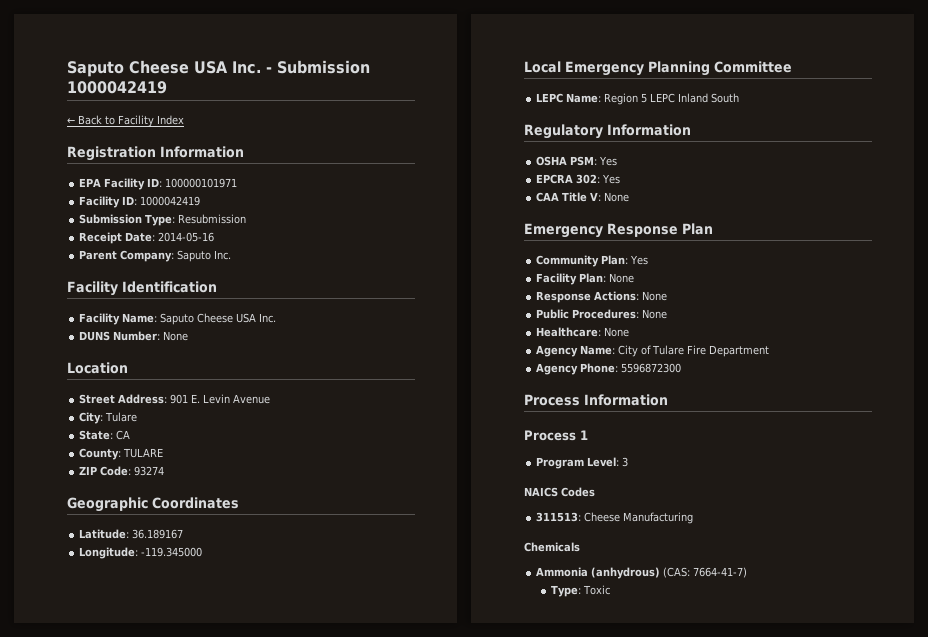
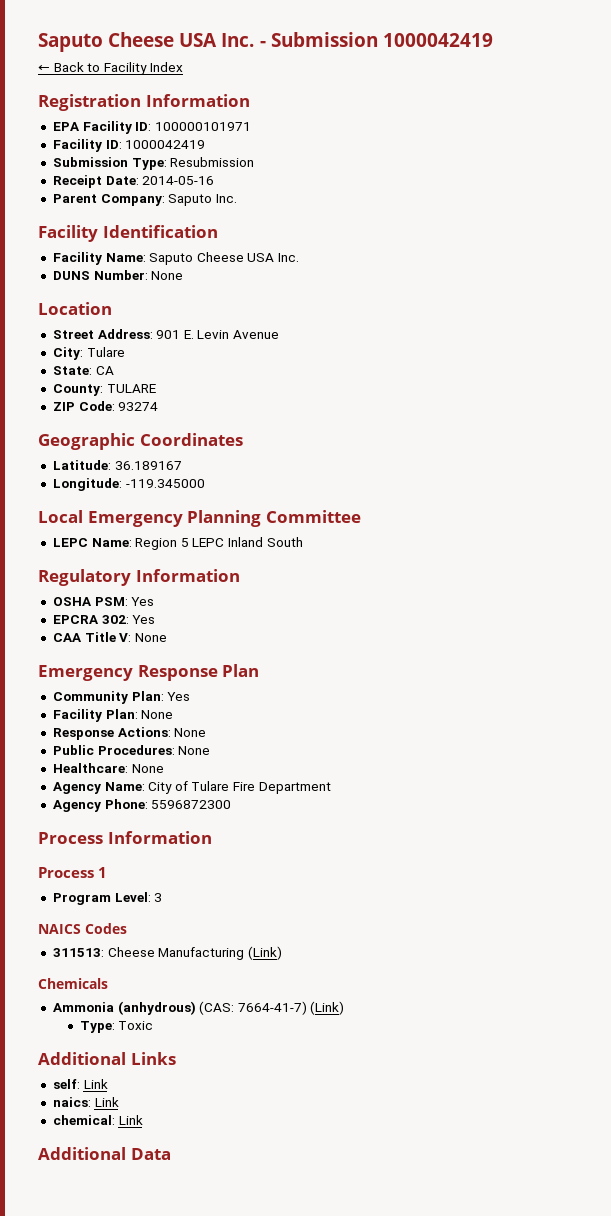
(694, 518) none -> [247,946,282,960] (Link)
(748, 572) none -> [310,1001,345,1015] (Link)
(610, 590) none -> [38,1052,176,1065] [52,1079,108,1089] [52,1097,119,1107] [52,1115,143,1125] [38,1147,171,1160] // Additional Links // self: Link // naics: Link // chemical: Link // Additional Data

